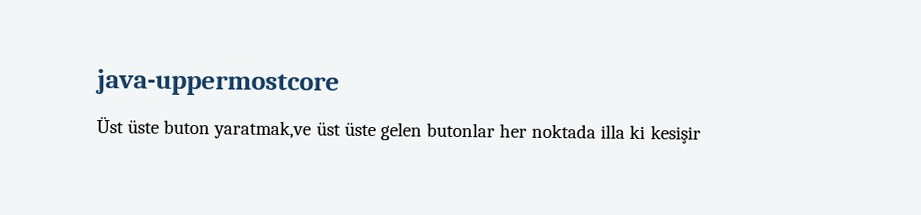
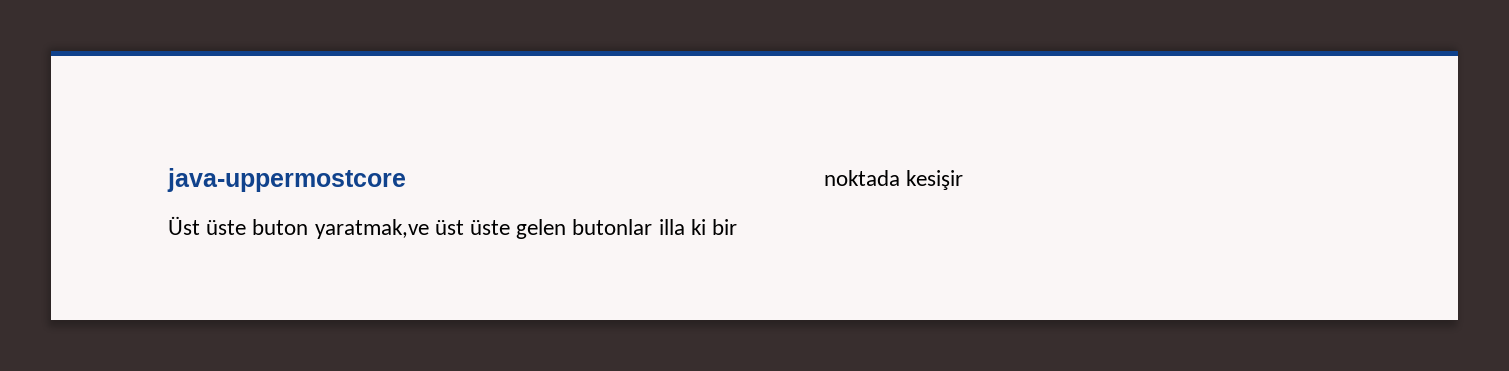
[499,123,646,140] her noktada illa ki -> [658,219,738,235] [824,170,900,186] illa ki bir noktada

